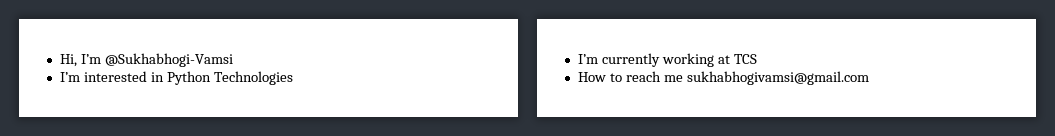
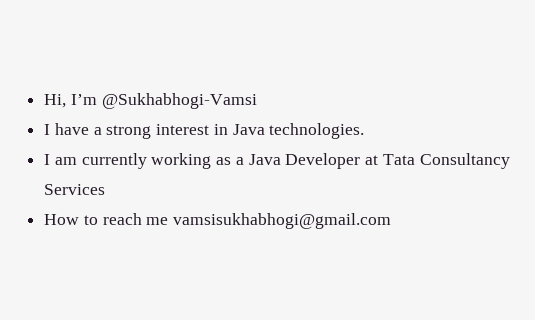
[59,71,293,85] [577,53,757,67] I’m interested in Python Technologies // I’m currently working at TCS -> [44,123,365,139] [44,153,510,169] [44,184,106,195] I have a strong interest in Java technologies. // I am currently working as a Java Developer at Tata Consultancy Services
[686,71,869,85] sukhabhogivamsi@gmail.com -> [173,213,392,229] vamsisukhabhogi@gmail.com

